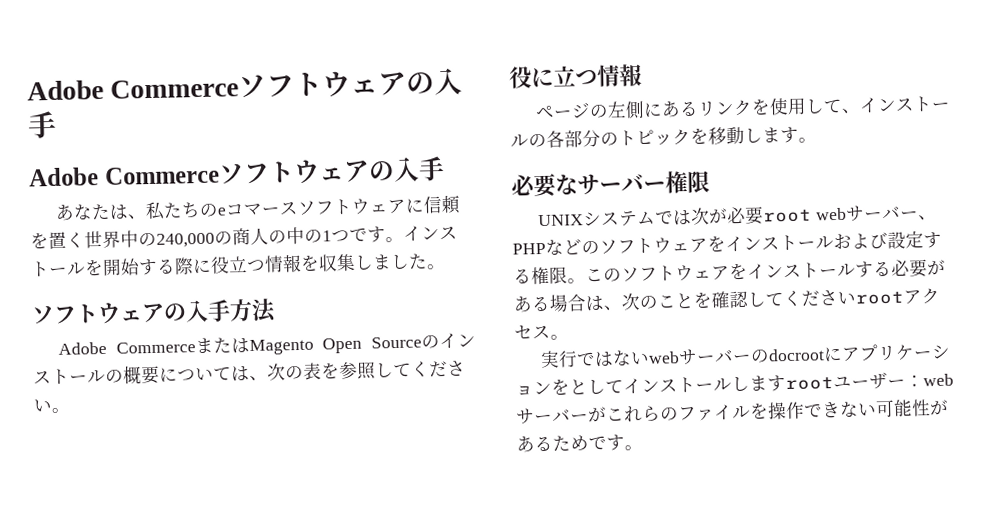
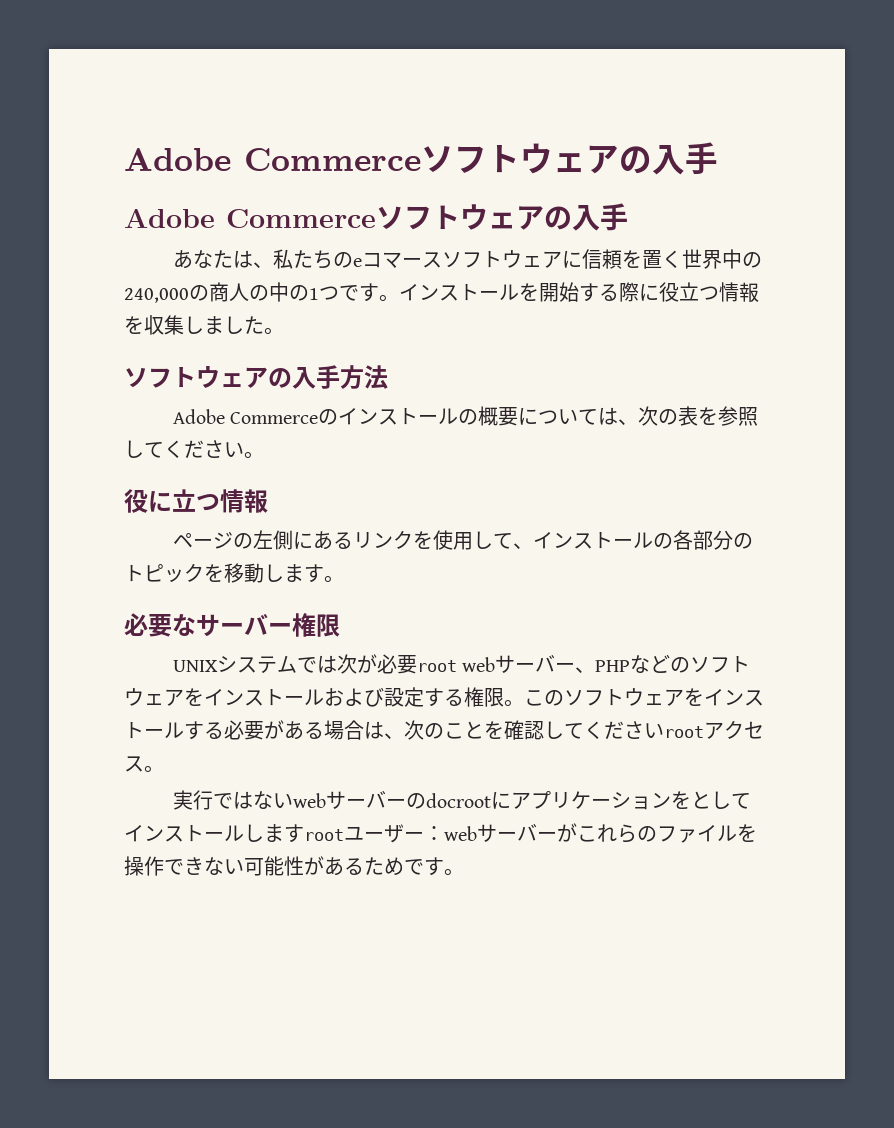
[194,336,422,356] またはMagento Open Source -> (319, 418) none

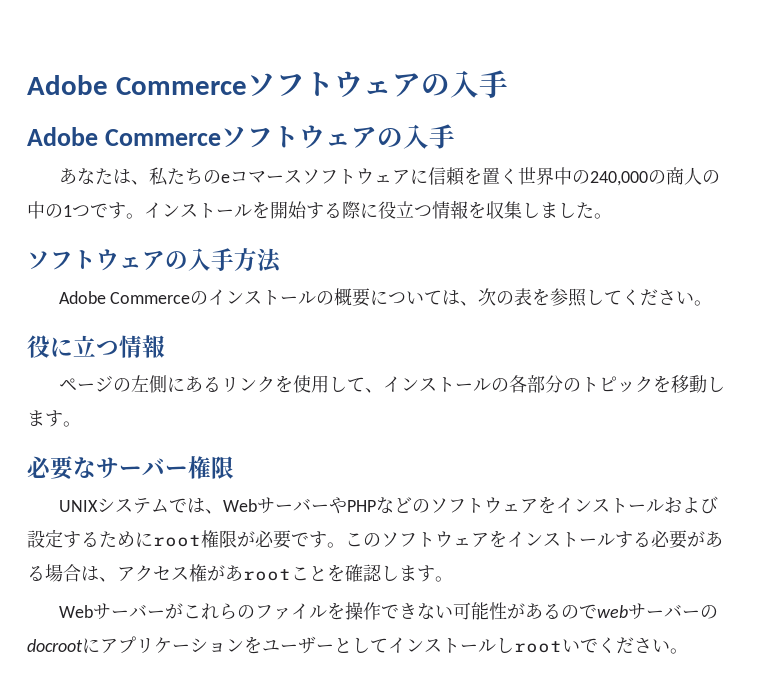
[337,654,596,674] 次が必要root webサーバー、 -> [204,497,347,514] 、Webサーバーや
[464,687,504,707] 権限 -> [99,530,327,549] ためにroot権限が必要です
[404,720,764,740] [124,756,164,773] [173,790,752,810] [124,824,477,843] 次のことを確認してくださいrootアクセス。 // 実行ではないwebサーバーのdocrootにアプリケーションをとしてインストールしますrootユーザー：web -> [117,564,453,582] [58,605,93,618] アクセス権があrootことを確認します。 // Web
[364,857,444,876] ためです -> [560,603,718,620] [27,636,670,654] のでwebサーバーのdocrootにアプリケーションをユーザーとしてインストールしrootいでください

